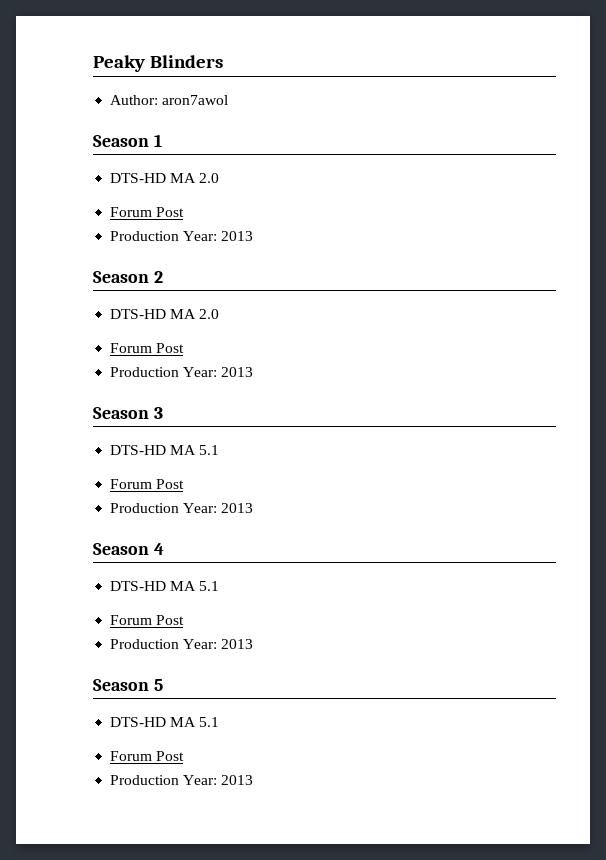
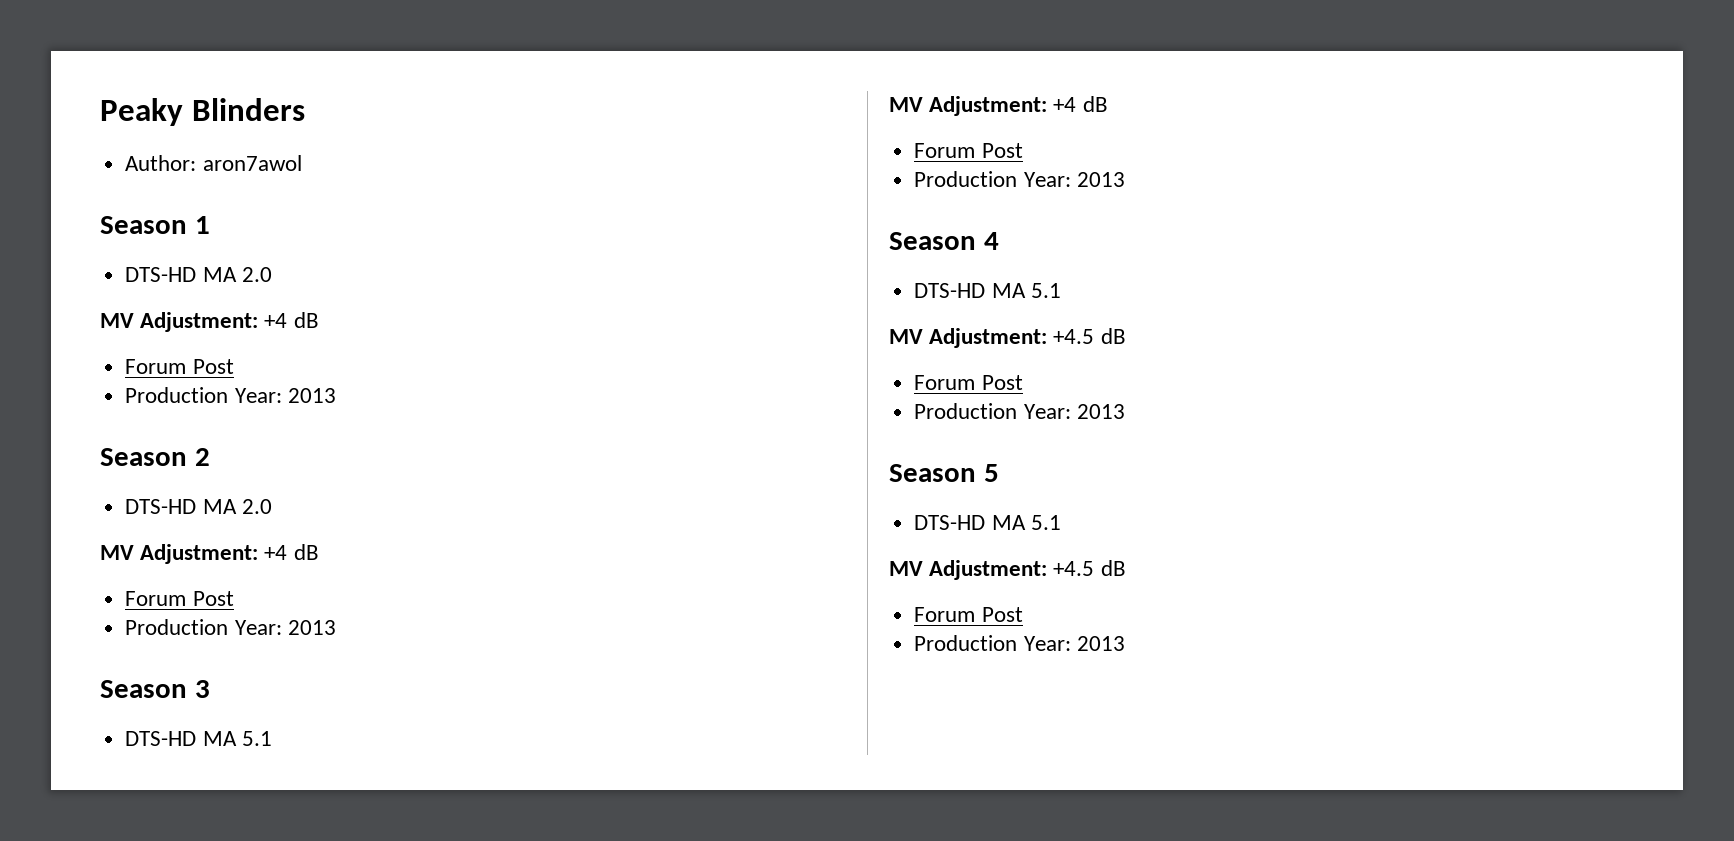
(220, 178) none -> [100,312,319,332] // MV Adjustment: +4 dB
(220, 314) none -> [100,544,319,564] // MV Adjustment: +4 dB
(220, 450) none -> [889,96,1108,116] // MV Adjustment: +4 dB
(220, 586) none -> [889,328,1126,348] // MV Adjustment: +4.5 dB
(220, 722) none -> [889,560,1126,580] // MV Adjustment: +4.5 dB

